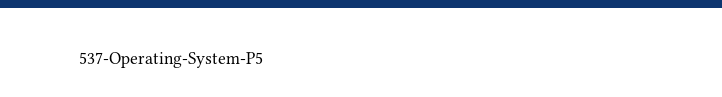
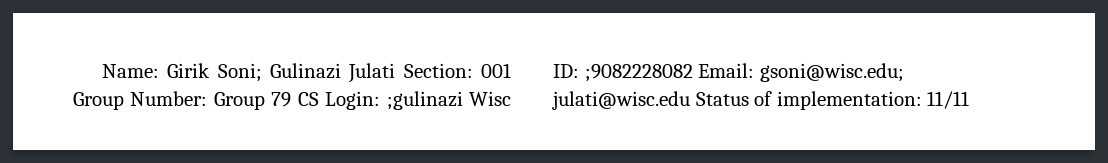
[79,52,263,68] 537-Operating-System-P5 -> [101,63,512,83] [73,91,511,110] [553,63,904,82] [552,91,970,110] Name: Girik Soni; Gulinazi Julati Section: 001 Group Number: Group 79 CS Login: ;gulinazi Wisc ID: ;9082228082 Email: gsoni@wisc.edu; julati@wisc.edu Status of implementation: 11/11

